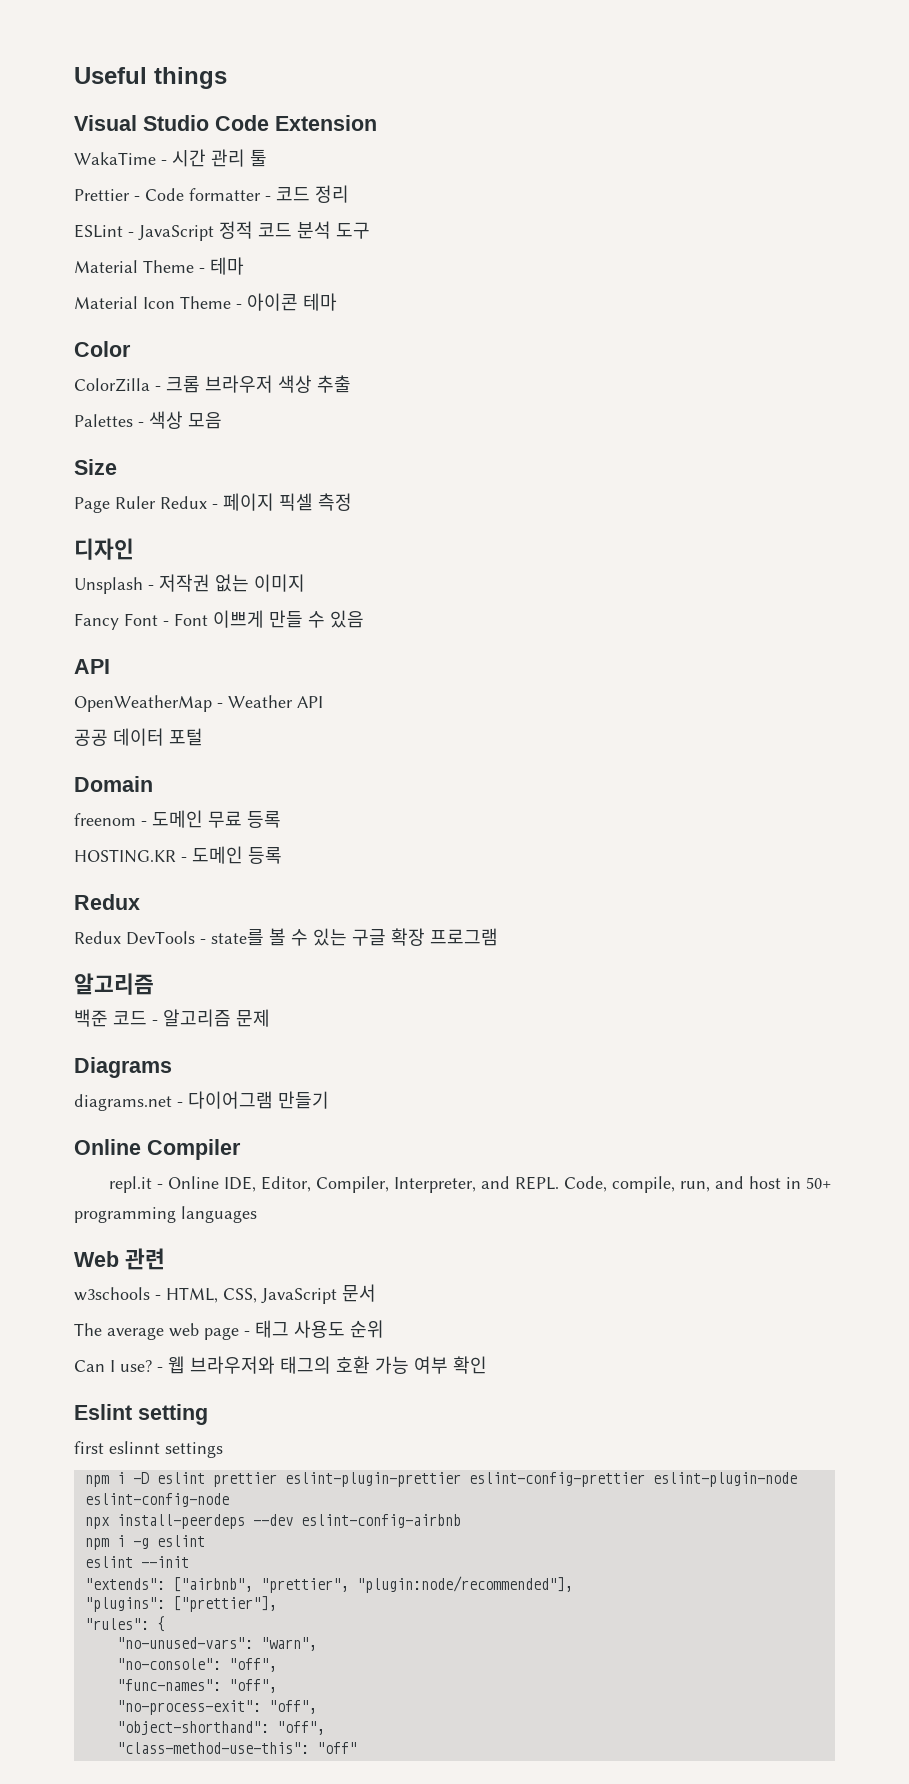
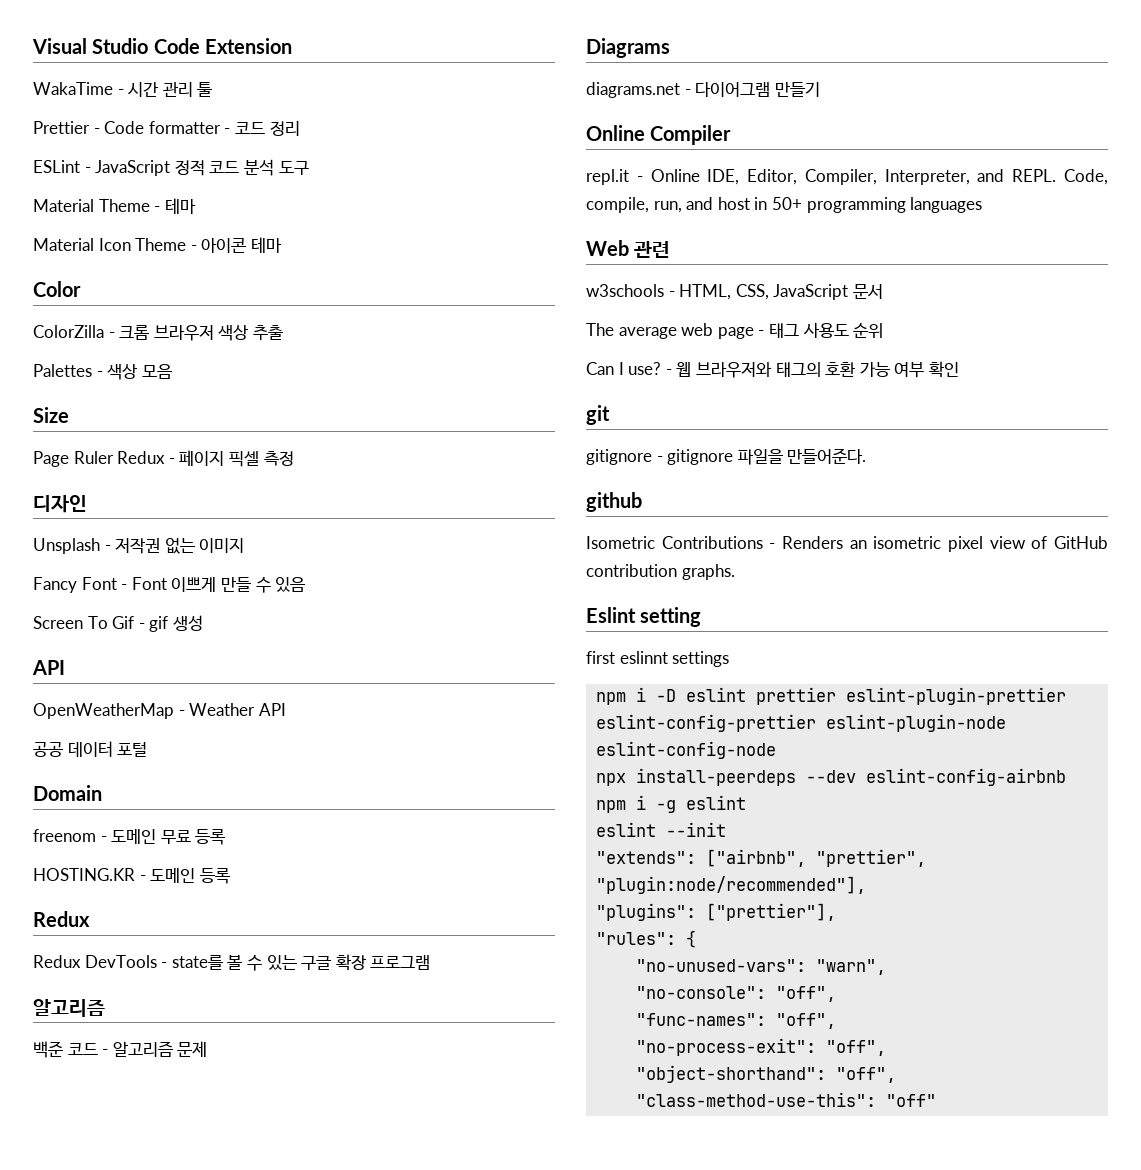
[74,67,227,89] Useful things // -> (32, 46) none
(364, 619) none -> [33,615,203,632] // Screen To Gif - gif 생성
(487, 1365) none -> [586,405,610,425] [586,448,867,465] [586,492,642,512] [586,536,1108,552] [586,564,735,580] // git // gitignore - gitignore 파일을 만들어준다. // github // Isometric Contributions - Renders an isometric pixel view of GitHub contribution graphs.

